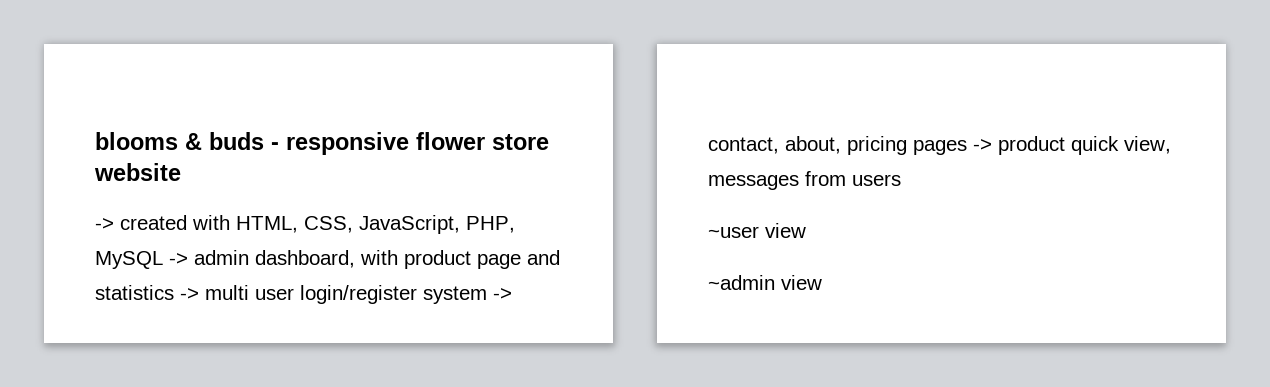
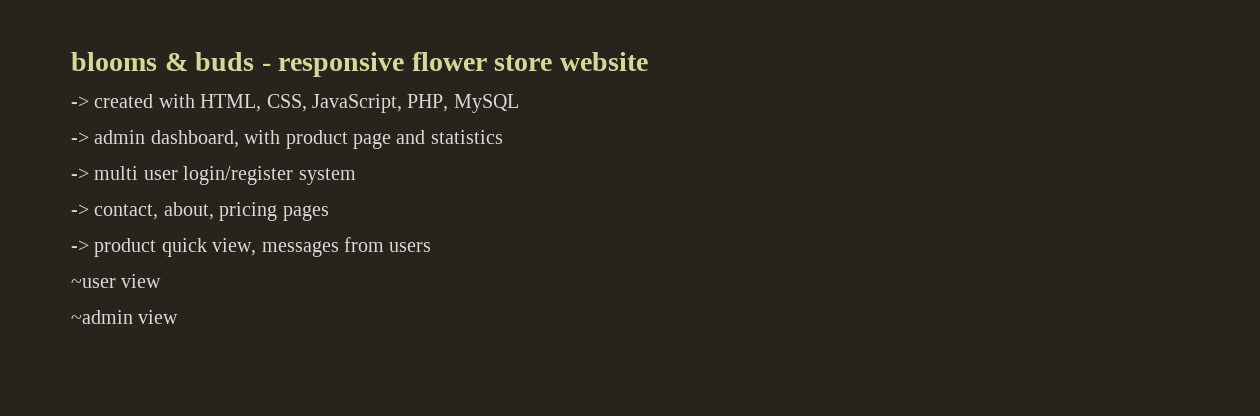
(163, 260) none -> (519, 103) //
(174, 292) none -> (503, 137) //
(487, 295) none -> (356, 176) //
(967, 147) none -> (329, 213) //

